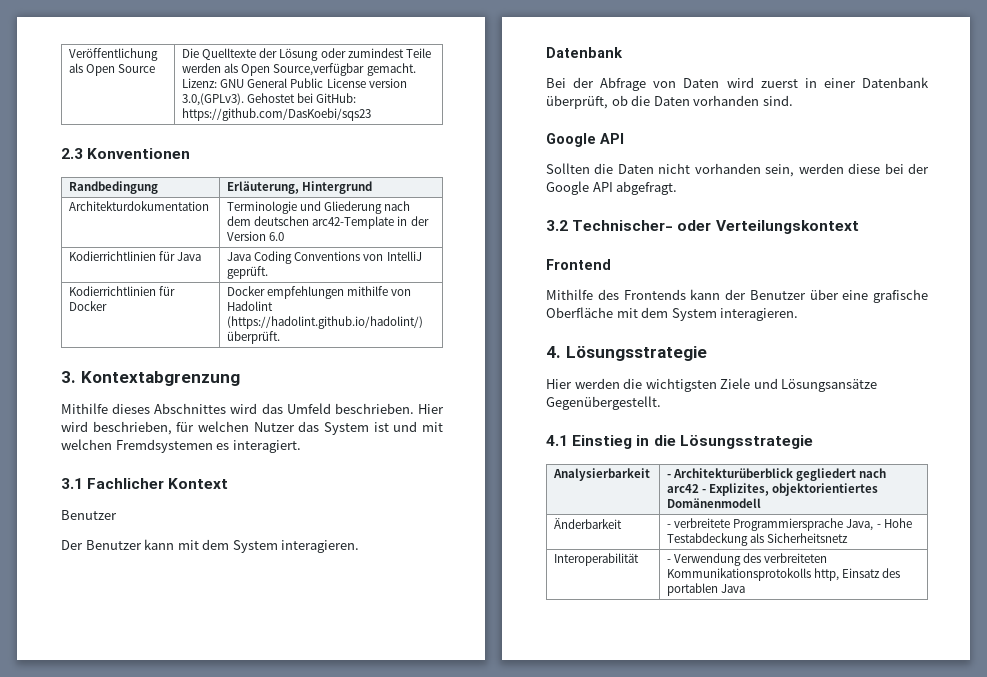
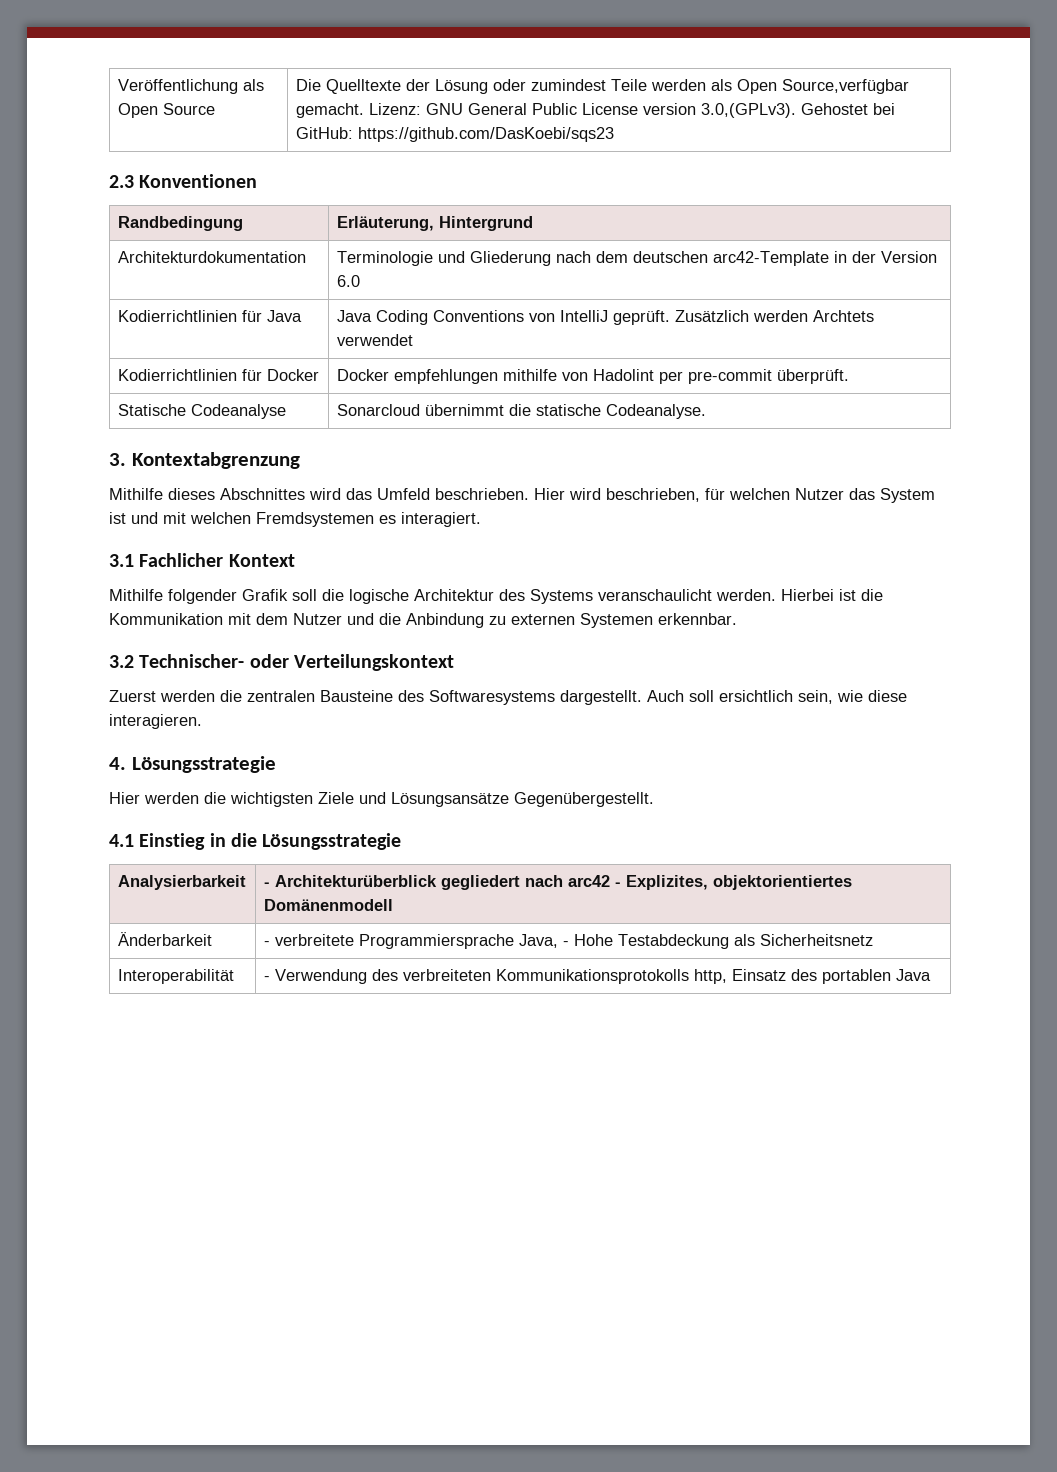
(269, 272) none -> [674,310,874,322] [336,334,413,346] Zusätzlich werden Archtets verwendet
[227,316,424,329] (https://hadolint.github.io/hadolint/) -> [658,369,772,384] per pre-commit
(281, 337) none -> [117,404,286,419] [336,404,706,419] // Statische Codeanalyse | Sonarcloud übernimmt die statische Codeanalyse.
[61,510,117,520] [61,539,360,553] [546,47,623,58] [546,77,929,91] [546,95,793,109] [546,133,624,147] [546,163,930,177] [546,181,678,195] [546,220,859,234] [546,259,611,270] [546,289,928,303] [546,307,717,321] Benutzer // Der Benutzer kann mit dem System interagieren. // Datenbank // Bei der Abfrage von Daten wird zuerst in einer Datenbank überprüft, ob die Daten vorhanden sind. // Google API // Sollten die Daten nicht vorhanden sein, werden diese bei der Google API abgefragt. // 3.2 Technischer- oder Verteilungskontext // Frontend // Mithilfe des Frontends kann der Benutzer über eine grafische Oberfläche mit dem System -> [109,589,883,604] [109,613,737,628] [109,654,454,671] [109,690,907,705] Mithilfe folgender Grafik soll die logische Architektur des Systems veranschaulicht werden. Hierbei ist die Kommunikation mit dem Nutzer und die Anbindung zu externen Systemen erkennbar. // 3.2 Technischer- oder Verteilungskontext // Zuerst werden die zentralen Bausteine des Softwaresystems dargestellt. Auch soll ersichtlich sein, wie diese

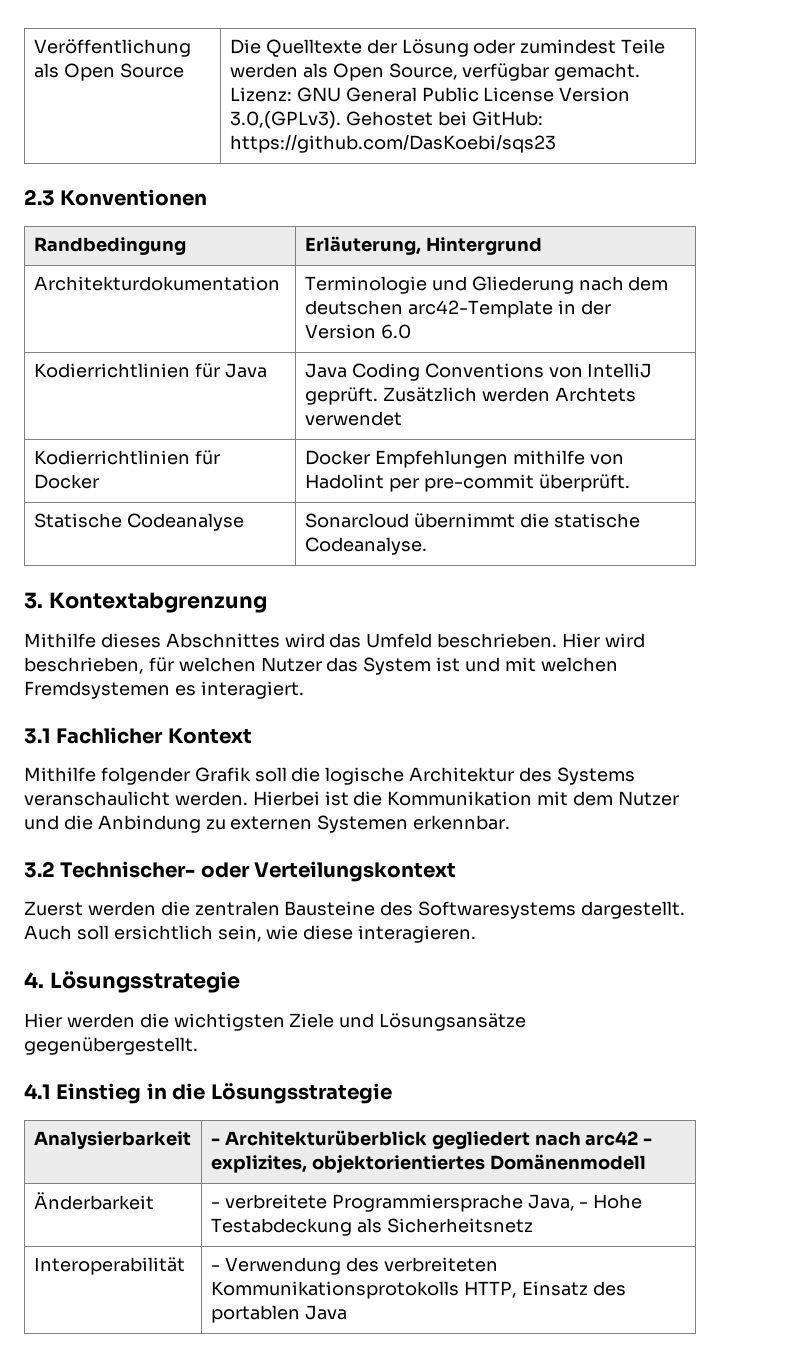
[781,79,909,94] Source,verfügbar -> [388,63,550,81] Source, verfügbar
[642,103,696,115] version -> [559,87,631,102] Version
[393,369,498,384] empfehlungen -> [374,450,508,468] Empfehlungen
[514,792,654,807] Gegenübergestellt. -> [24,1037,198,1055] gegenübergestellt.
[625,875,708,890] Explizites, -> [210,1155,307,1173] explizites,
[693,969,727,984] http, -> [463,1281,517,1298] HTTP,

